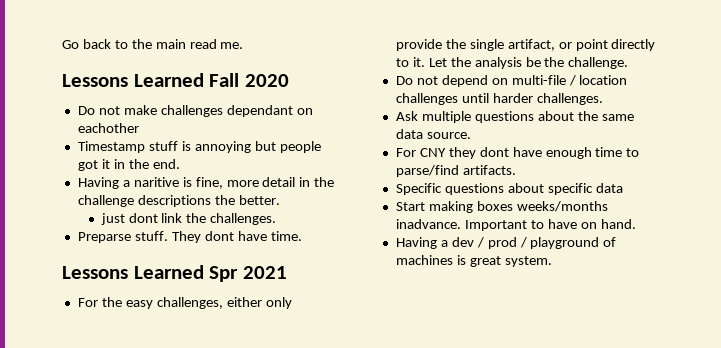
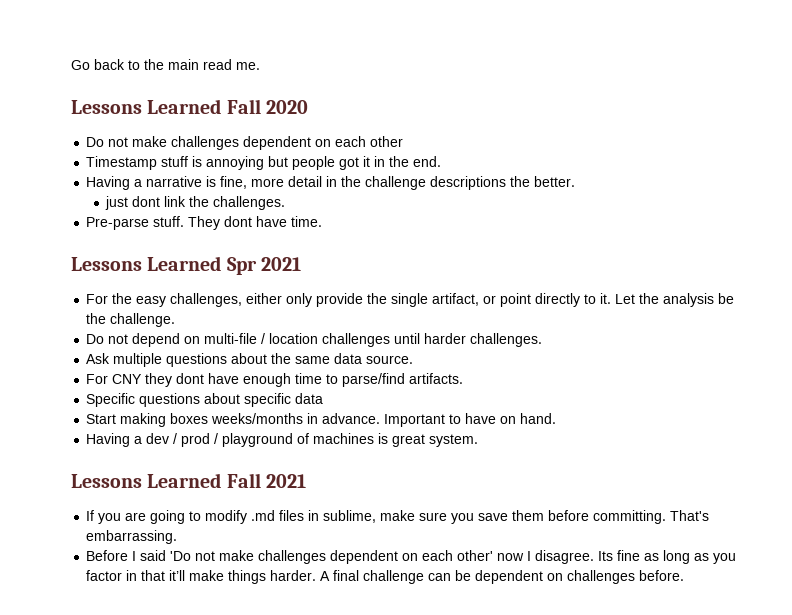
[226,105,313,117] [77,123,139,133] dependant on eachother -> [243,136,404,150] dependent on each other
[133,177,179,187] naritive -> [146,176,203,187] narrative
[77,232,131,243] Preparse -> [86,217,150,230] Pre-parse
[395,219,461,229] inadvance. -> [307,413,381,424] in advance.
(552, 261) none -> [71,473,307,488] [86,510,710,524] [86,530,178,544] [86,550,737,564] [86,570,685,584] // Lessons Learned Fall 2021 // If you are going to modify .md files in sublime, make sure you save them before committing. That's embarrassing. // Before I said 'Do not make challenges dependent on each other' now I disagree. Its fine as long as you factor in that it’ll make things harder. A final challenge can be dependent on challenges before.

